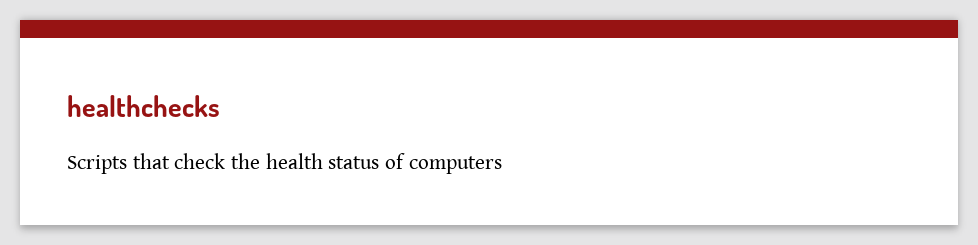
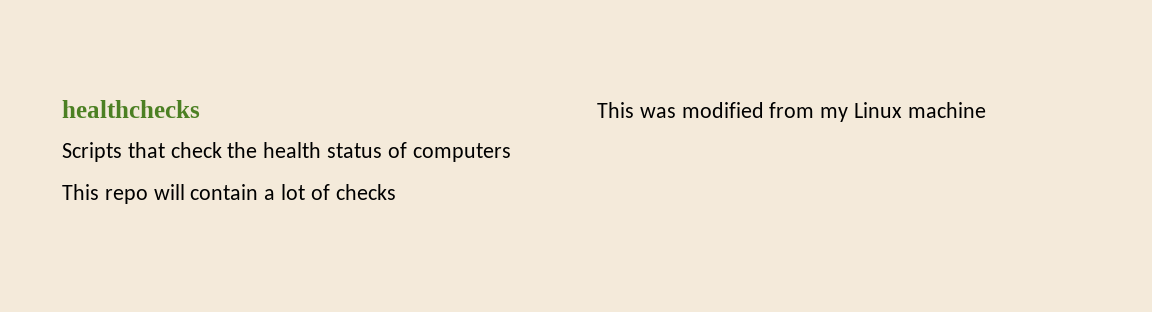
(502, 165) none -> [62,184,396,204] [597,102,986,122] // This repo will contain a lot of checks // This was modified from my Linux machine

